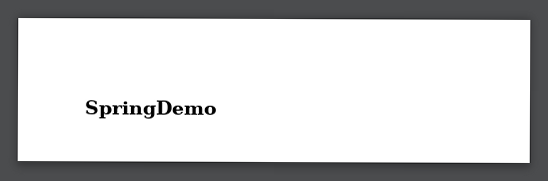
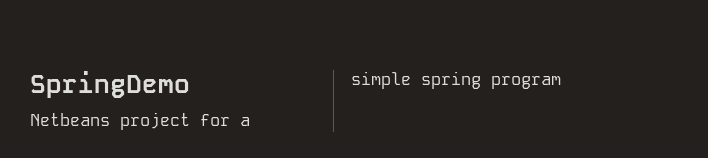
(217, 109) none -> [30,112,250,130] [351,71,561,89] // Netbeans project for a simple spring program

